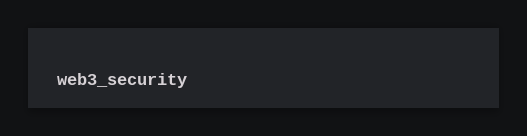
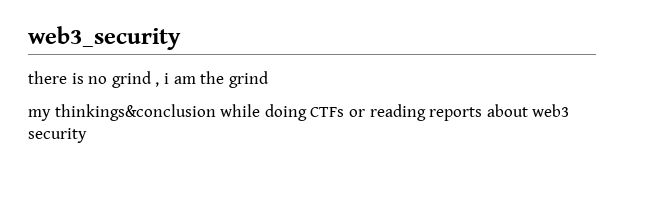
(187, 80) none -> [28,71,268,88] [28,104,570,121] [28,128,87,143] // there is no grind , i am the grind // my thinkings&conclusion while doing CTFs or reading reports about web3 security

